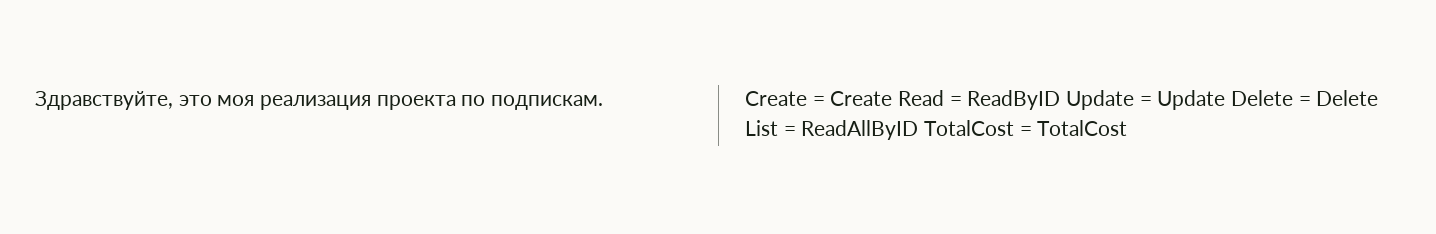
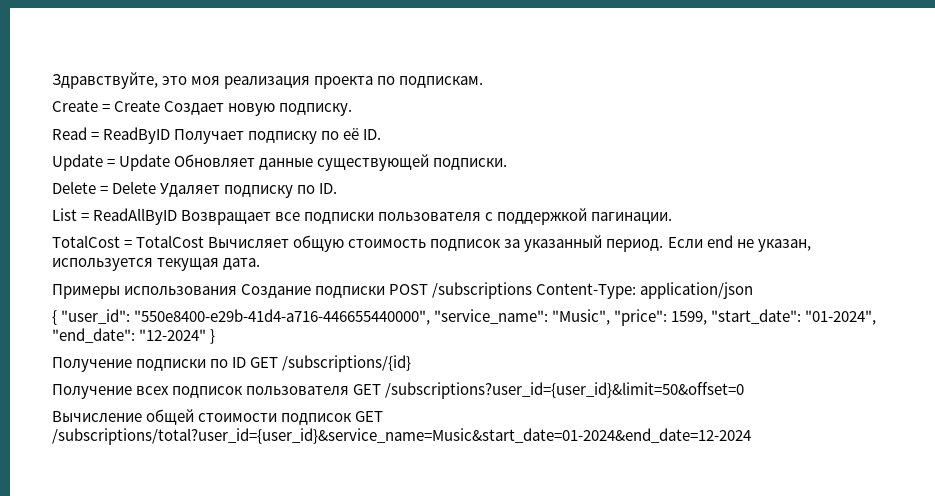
[898,90,1379,110] [745,120,1128,140] Read = ReadByID Update = Update Delete = Delete List = ReadAllByID TotalCost = TotalCost -> [164,101,353,116] [52,127,382,144] [52,154,508,171] [52,181,338,198] [52,208,673,225] [52,235,811,252] [52,258,261,271] [52,282,754,299] [52,309,877,326] [52,328,216,344] [52,355,412,372] [52,382,745,399] [52,409,384,425] [52,428,751,445] Создает новую подписку. // Read = ReadByID Получает подписку по её ID. // Update = Update Обновляет данные существующей подписки. // Delete = Delete Удаляет подписку по ID. // List = ReadAllByID Возвращает все подписки пользователя с поддержкой пагинации. // TotalCost = TotalCost Вычисляет общую стоимость подписок за указанный период. Если end не указан, используется текущая дата. // Примеры использования Создание подписки POST /subscriptions Content-Type: application/json // { "user_id": "550e8400-e29b-41d4-a716-446655440000", "service_name": "Music", "price": 1599, "start_date": "01-2024", "end_date": "12-2024" } // Получение подписки по ID GET /subscriptions/{id} // Получение всех подписок пользователя GET /subscriptions?user_id={user_id}&limit=50&offset=0 // Вычисление общей стоимости подписок GET /subscriptions/total?user_id={user_id}&service_name=Music&start_date=01-2024&end_date=12-2024

